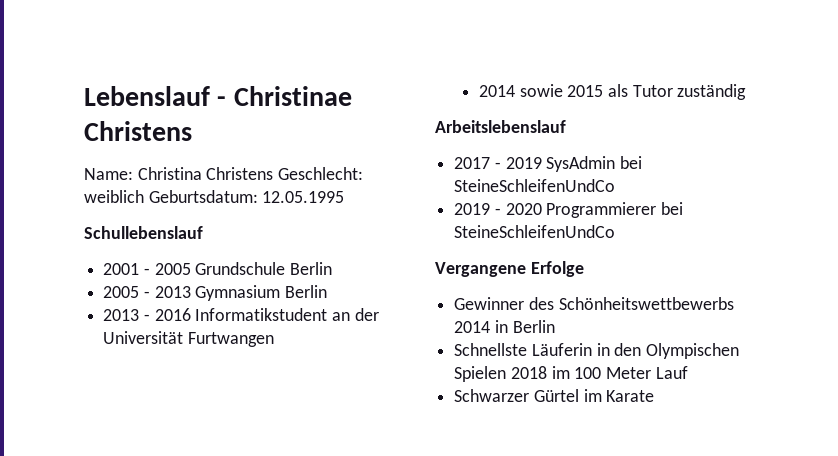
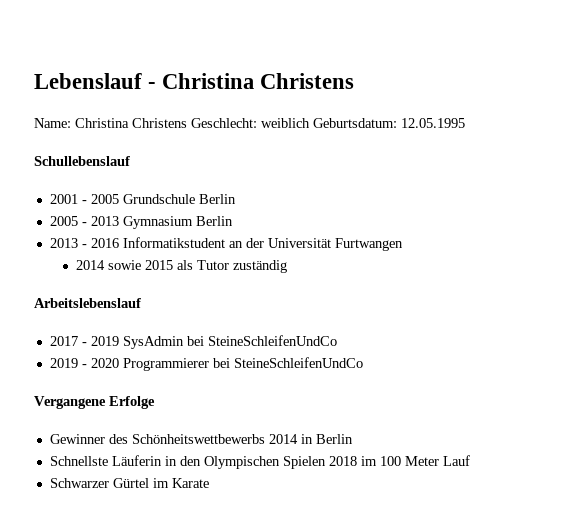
[233,86,352,106] Christinae -> [162,73,255,89] Christina

